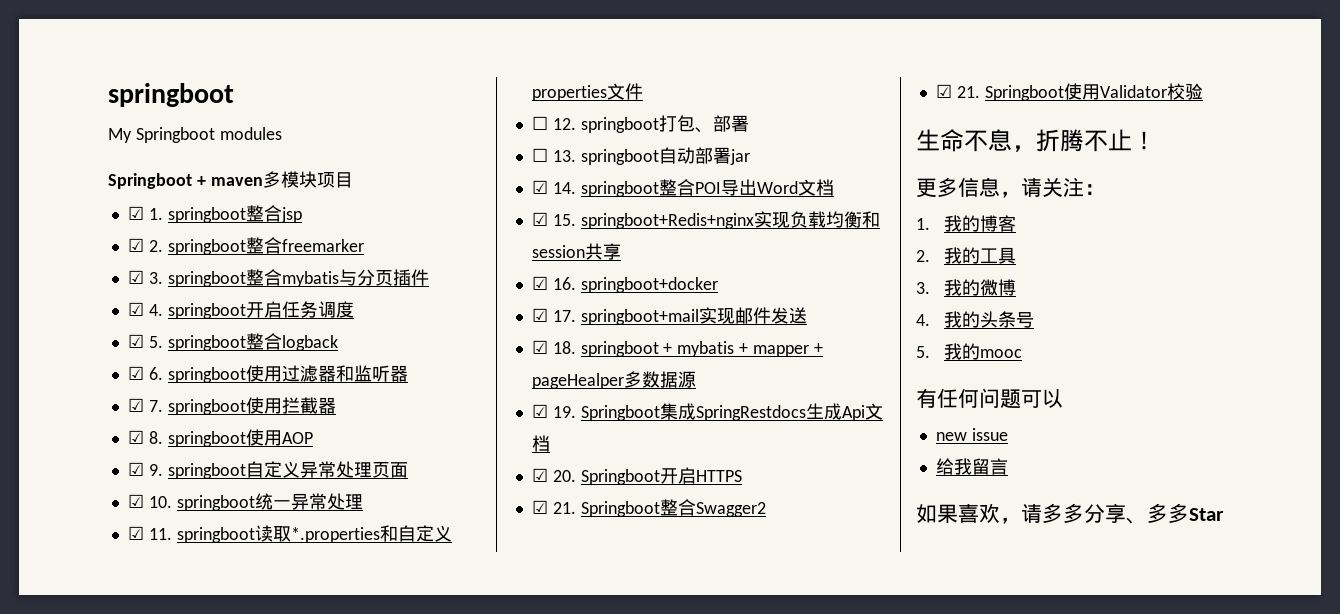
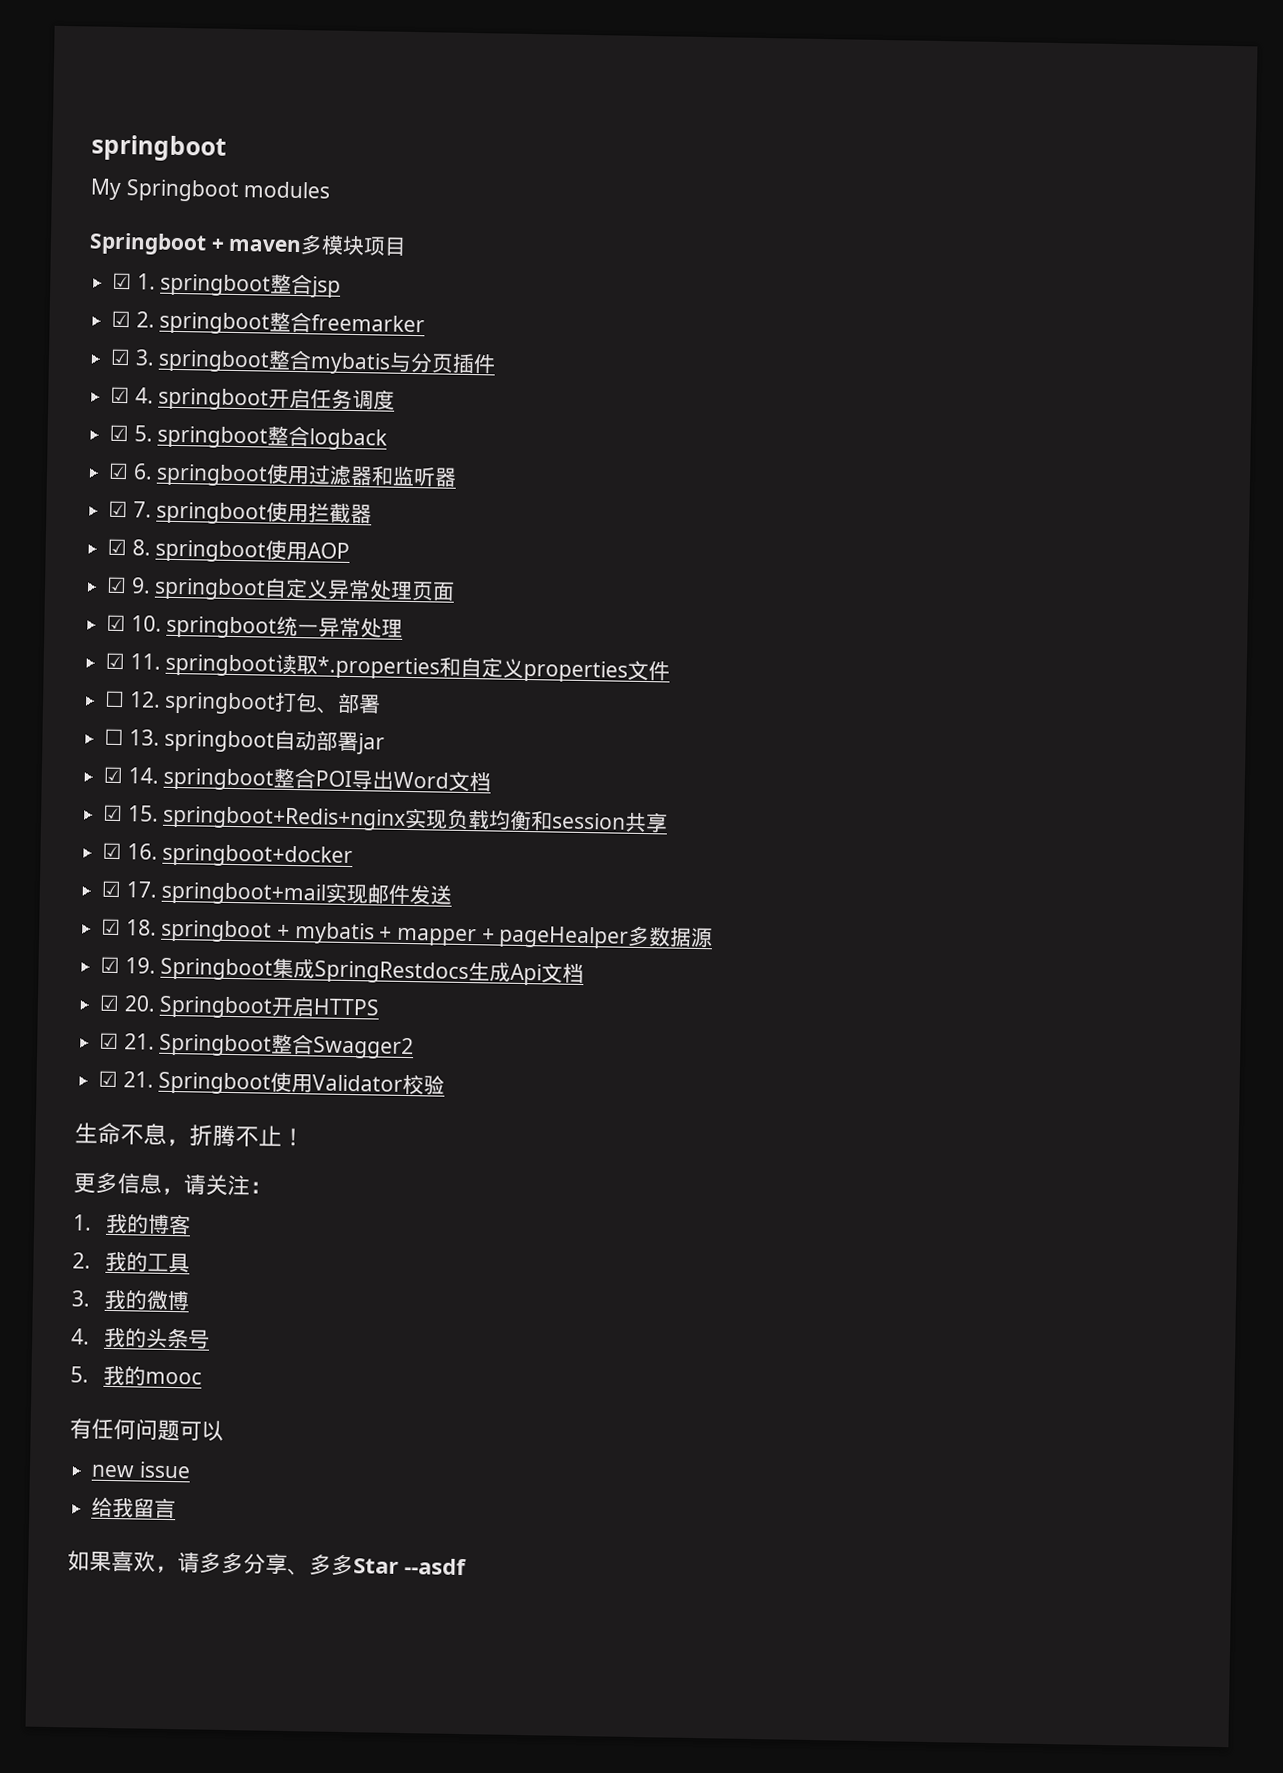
(1224, 514) none -> [404,1558,467,1576] --asdf

